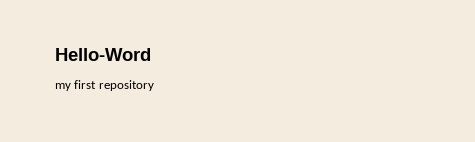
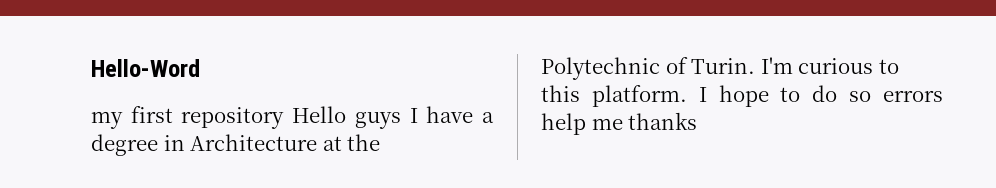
(154, 85) none -> [292,106,495,129] [91,134,381,156] [541,57,899,80] [541,85,943,107] [541,112,698,135] Hello guys I have a degree in Architecture at the Polytechnic of Turin. I'm curious to this platform. I hope to do so errors help me thanks

